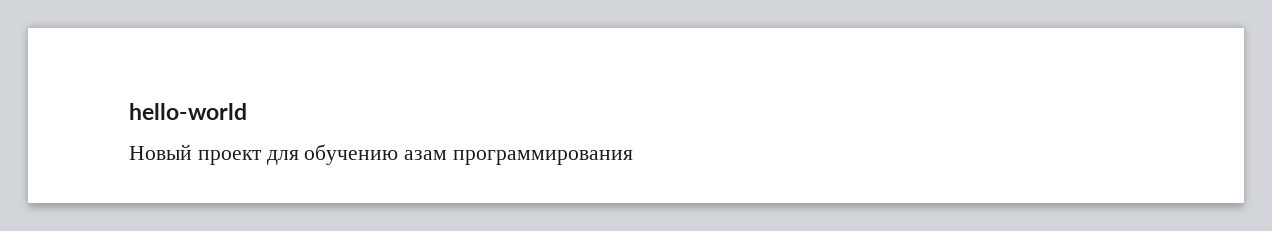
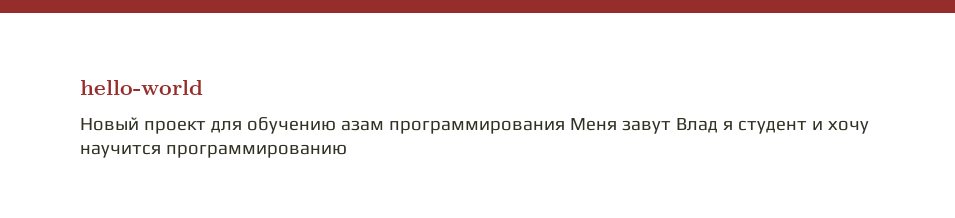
(634, 157) none -> [569,118,869,134] [80,144,347,158] Меня завут Влад я студент и хочу научится программированию

